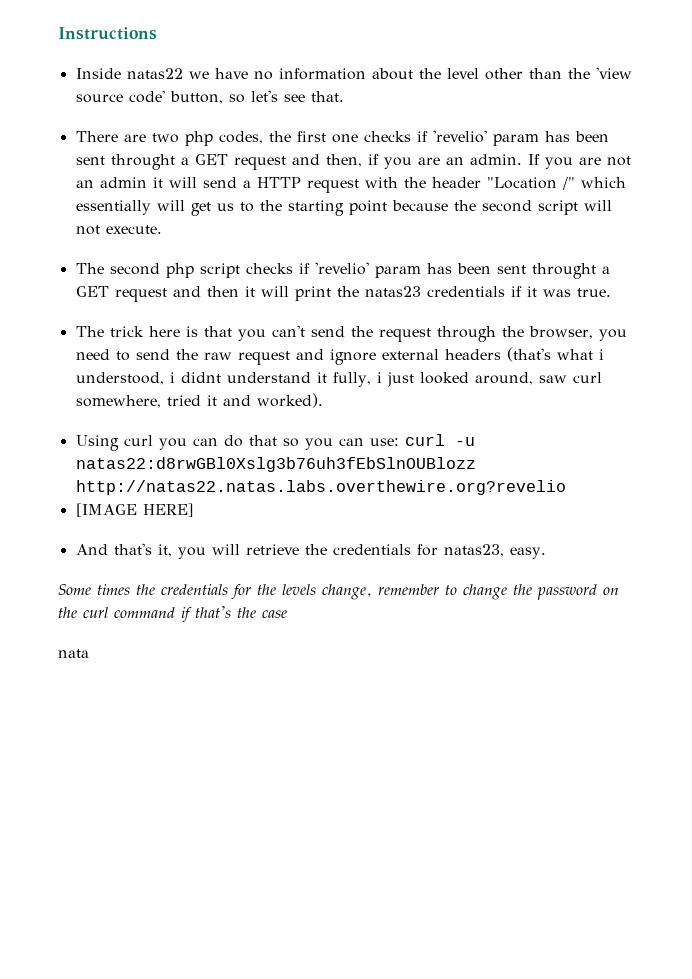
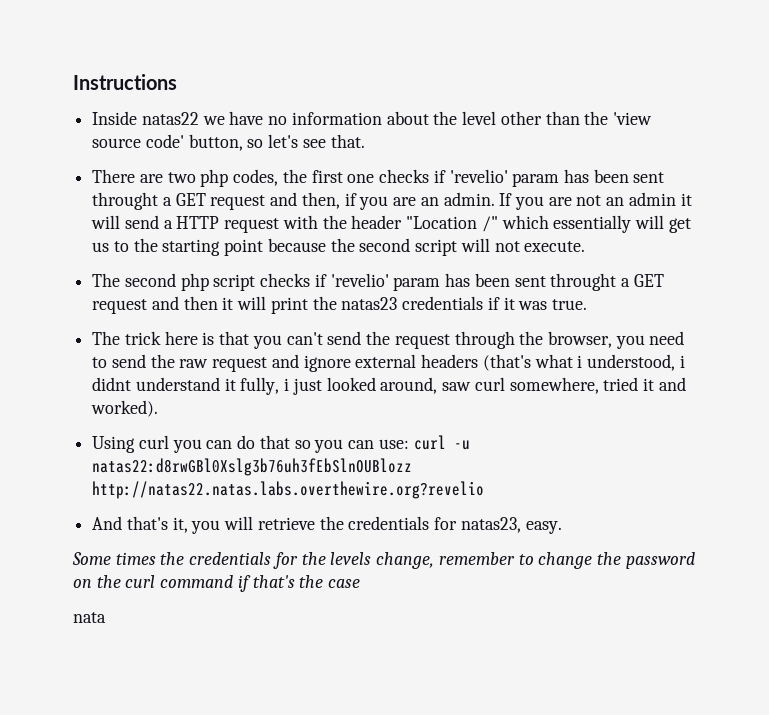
[75,503,194,517] // [IMAGE HERE] -> (485, 490) none

